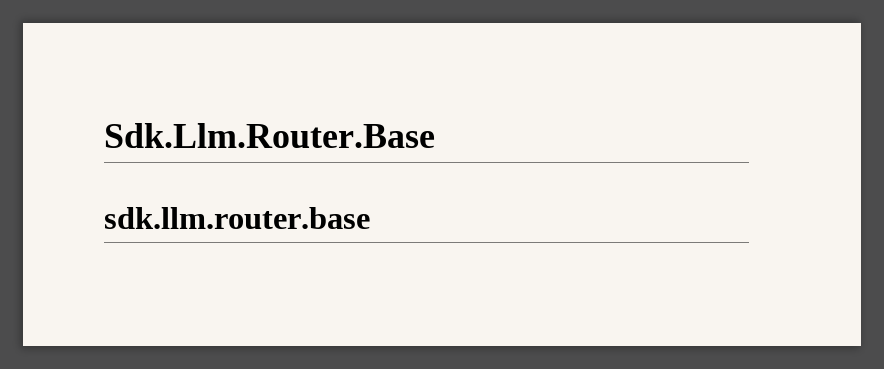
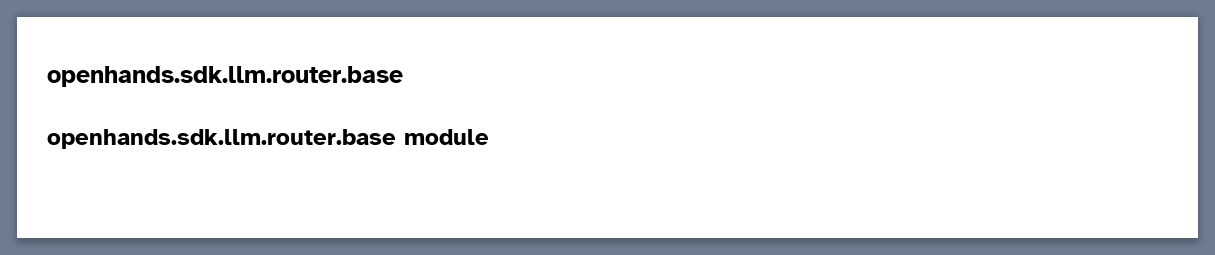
[104,123,435,148] [104,207,370,229] Sdk.Llm.Router.Base // sdk.llm.router.base -> [47,66,403,87] [47,129,489,149] openhands.sdk.llm.router.base // openhands.sdk.llm.router.base module

